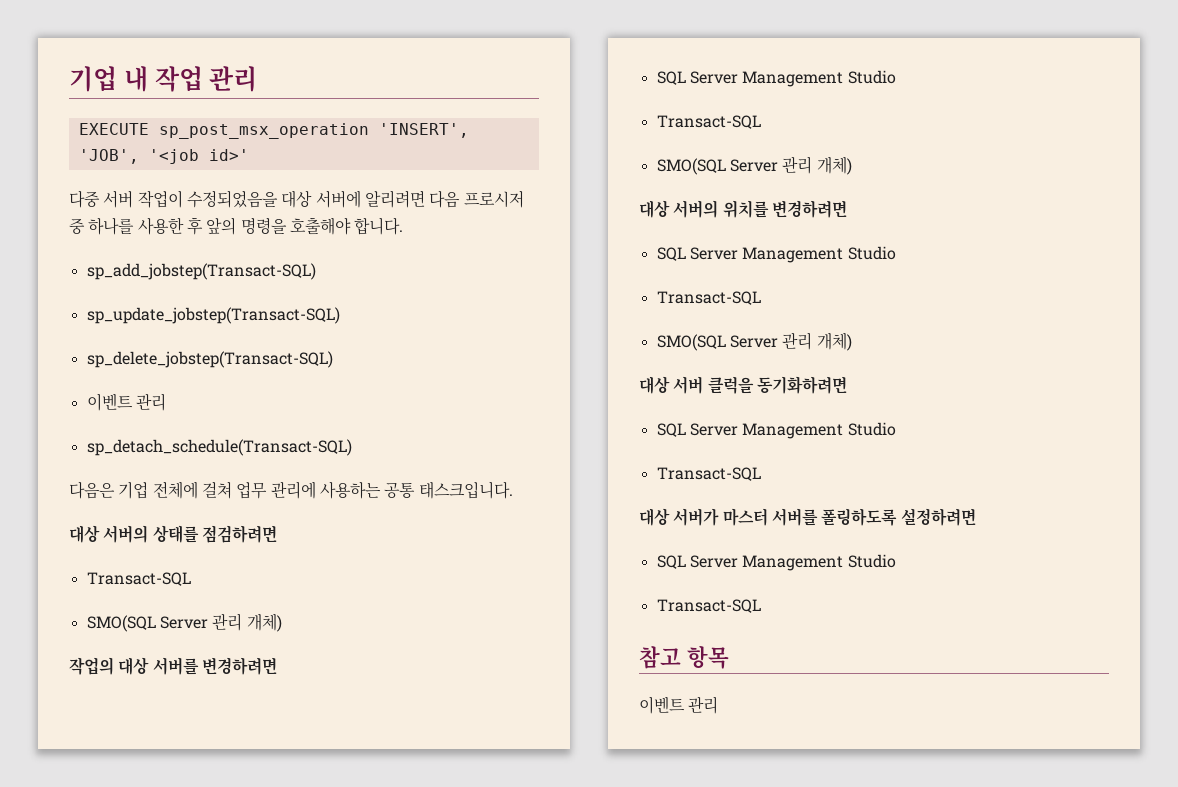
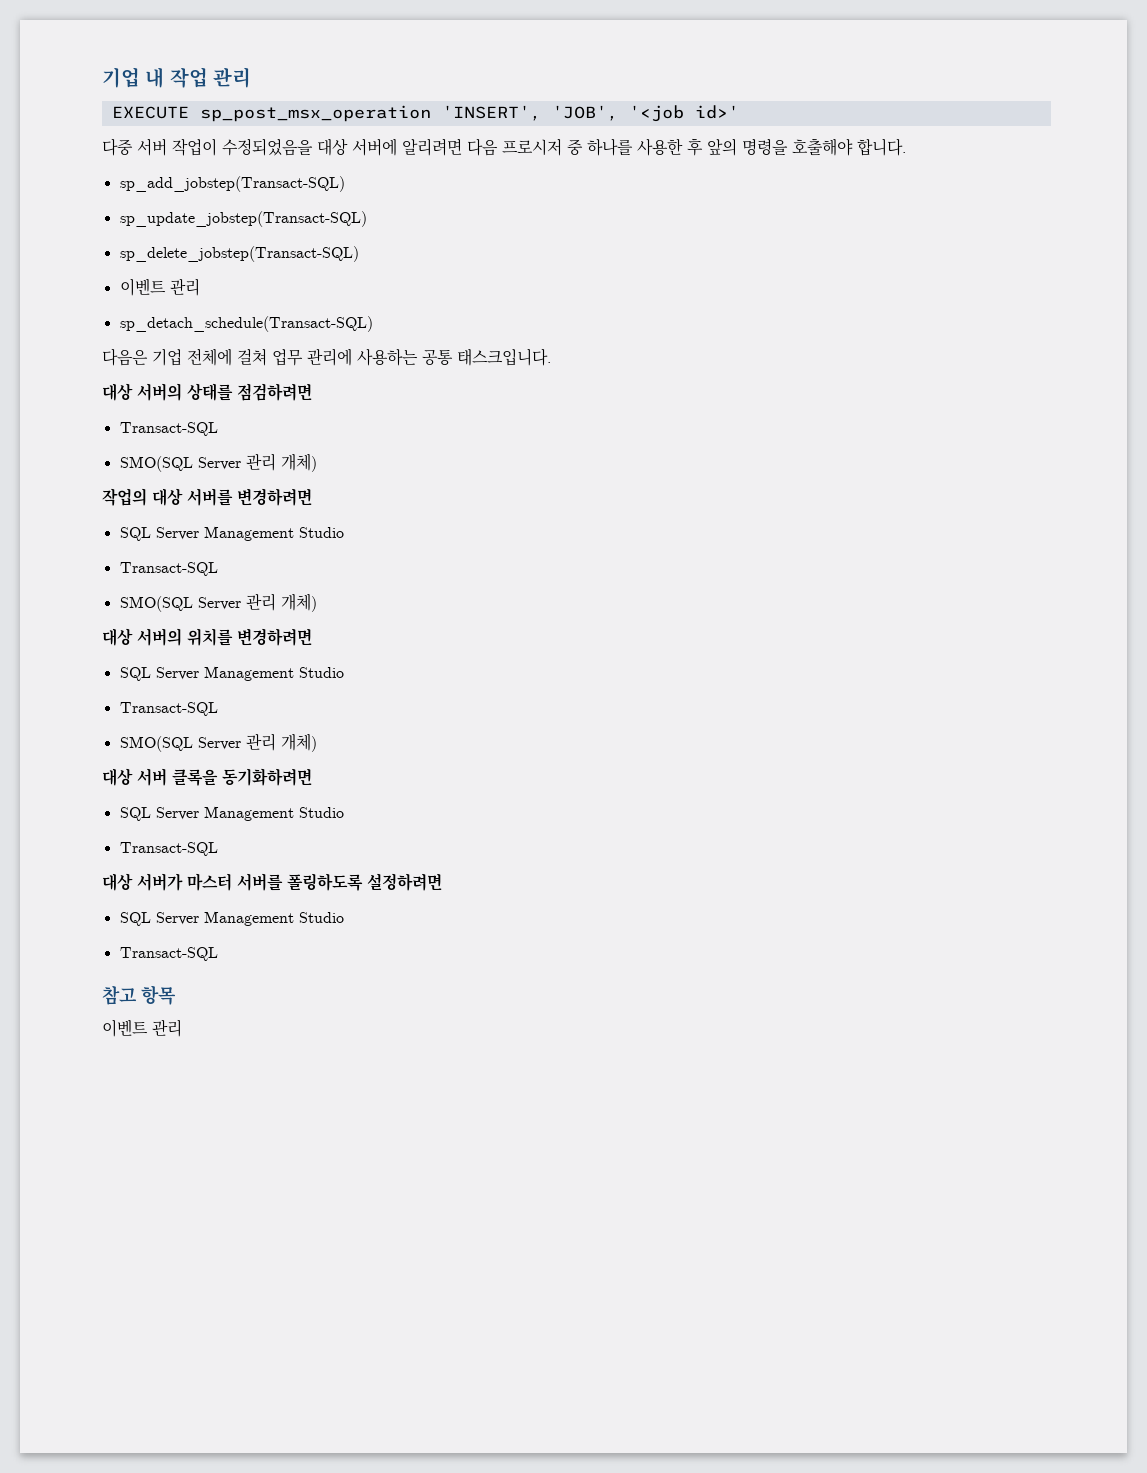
[707,376,754,394] 클럭을 -> [172,769,218,786] 클록을

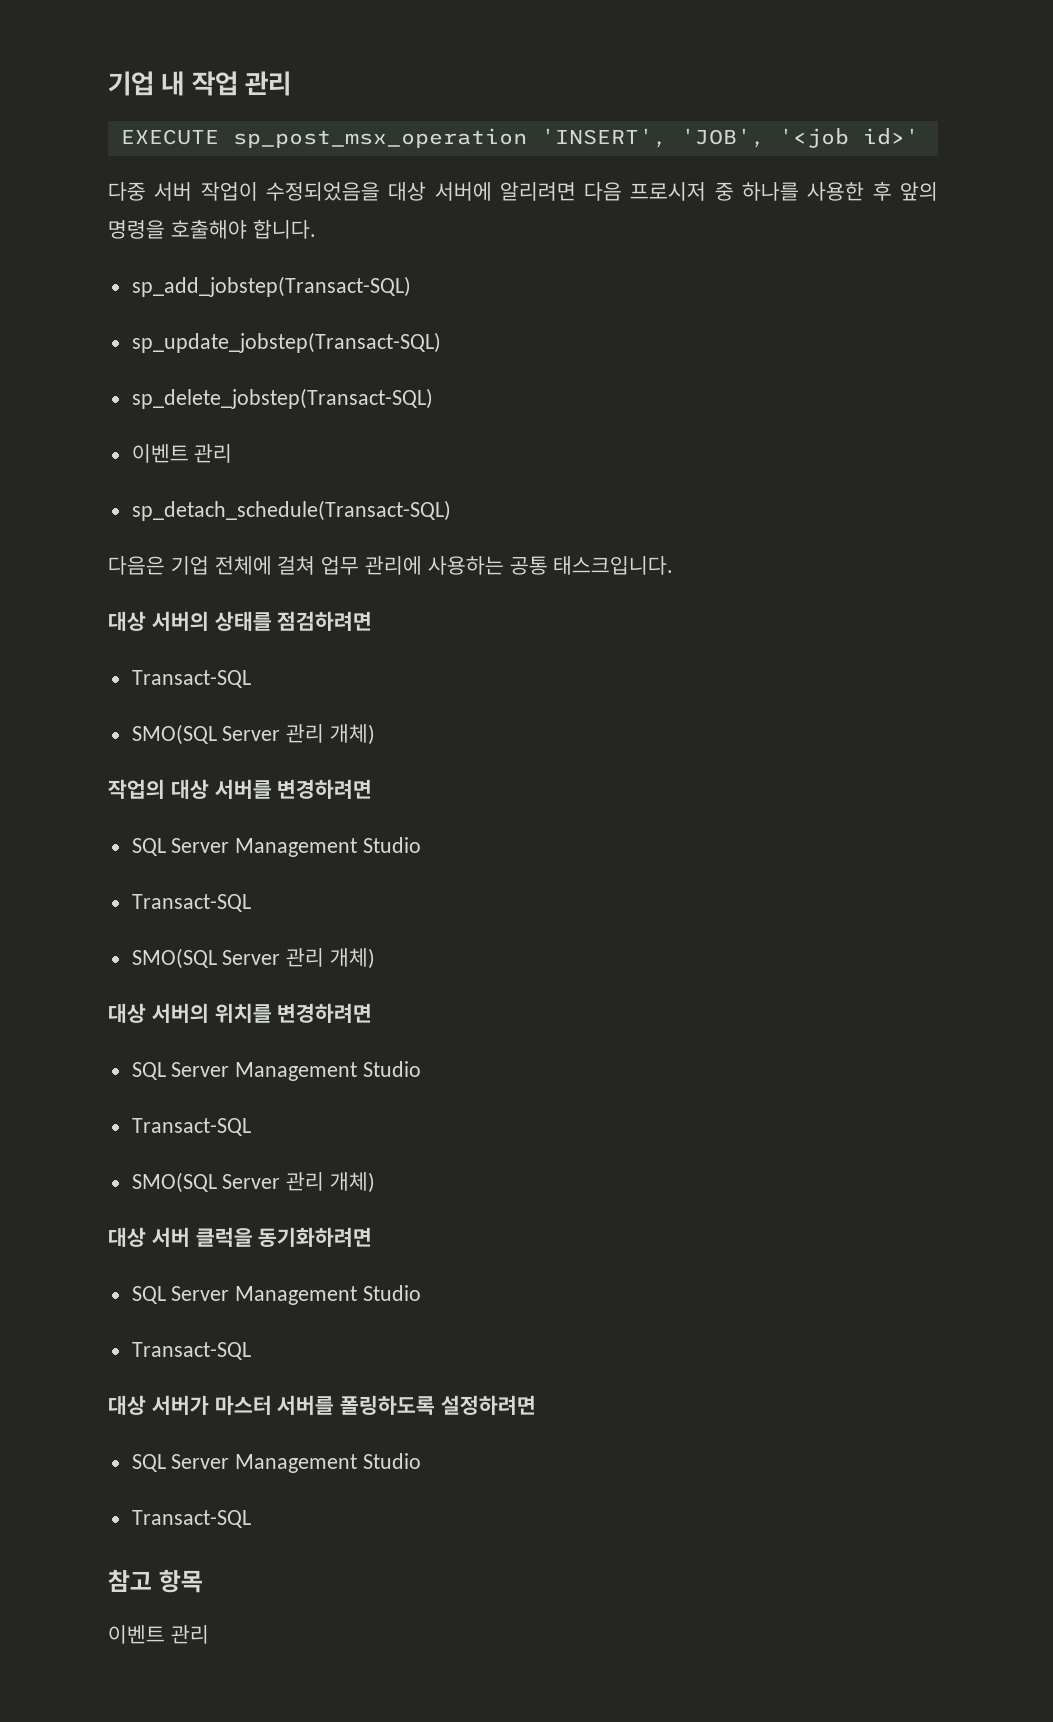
[172,769,218,786] 클록을 -> [195,1227,253,1247] 클럭을

